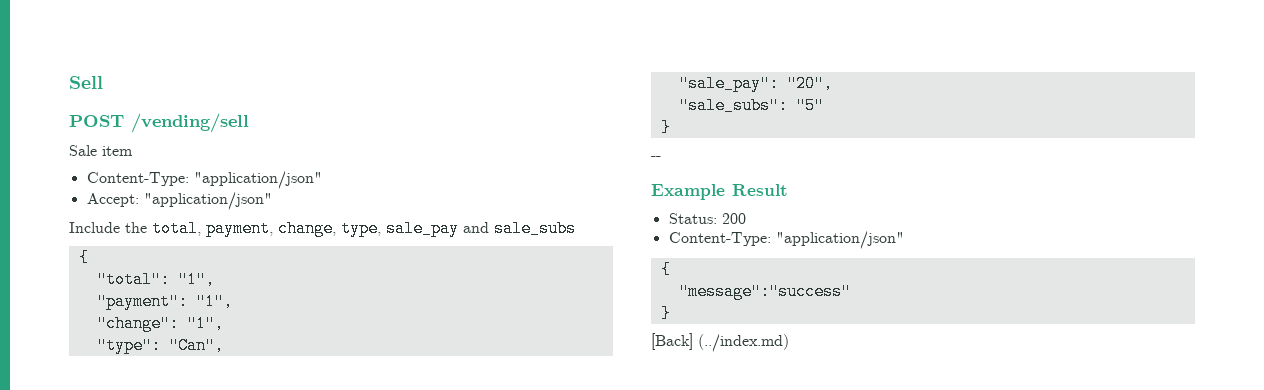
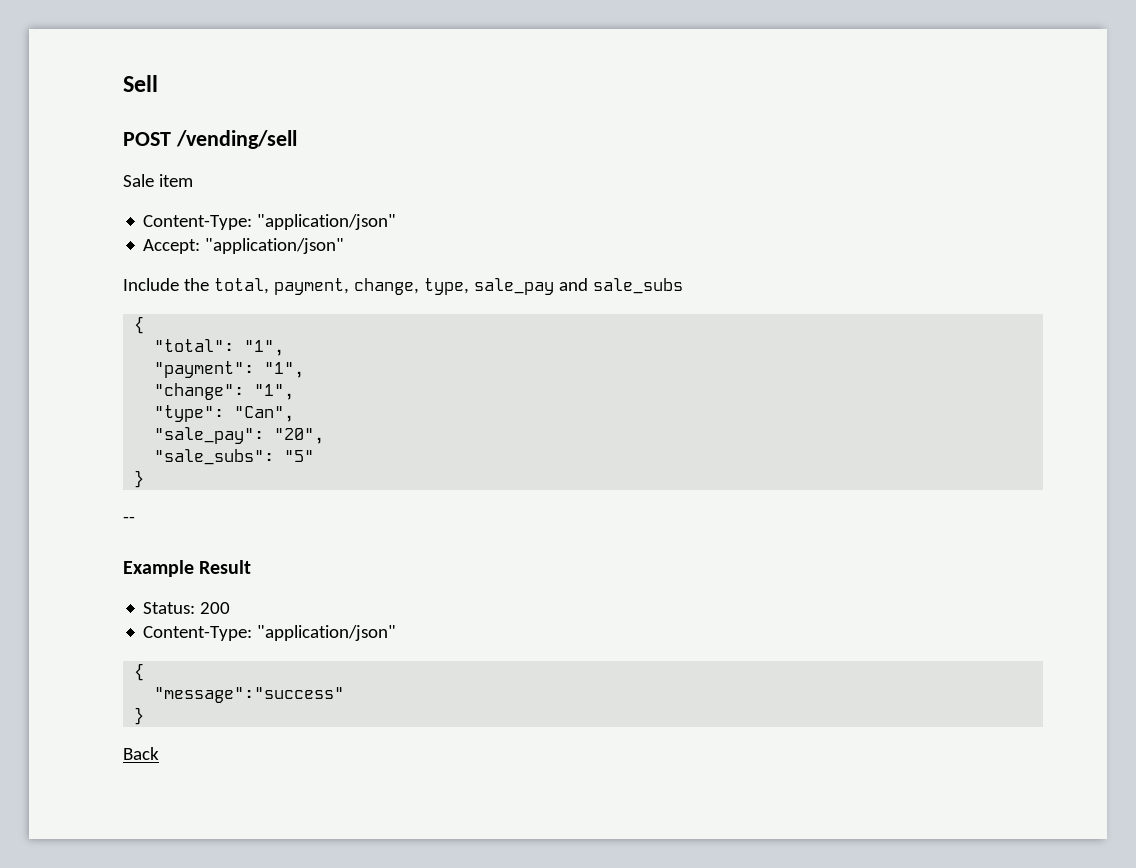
[651,333,789,352] [Back] (../index.md) -> [123,747,159,760] Back

